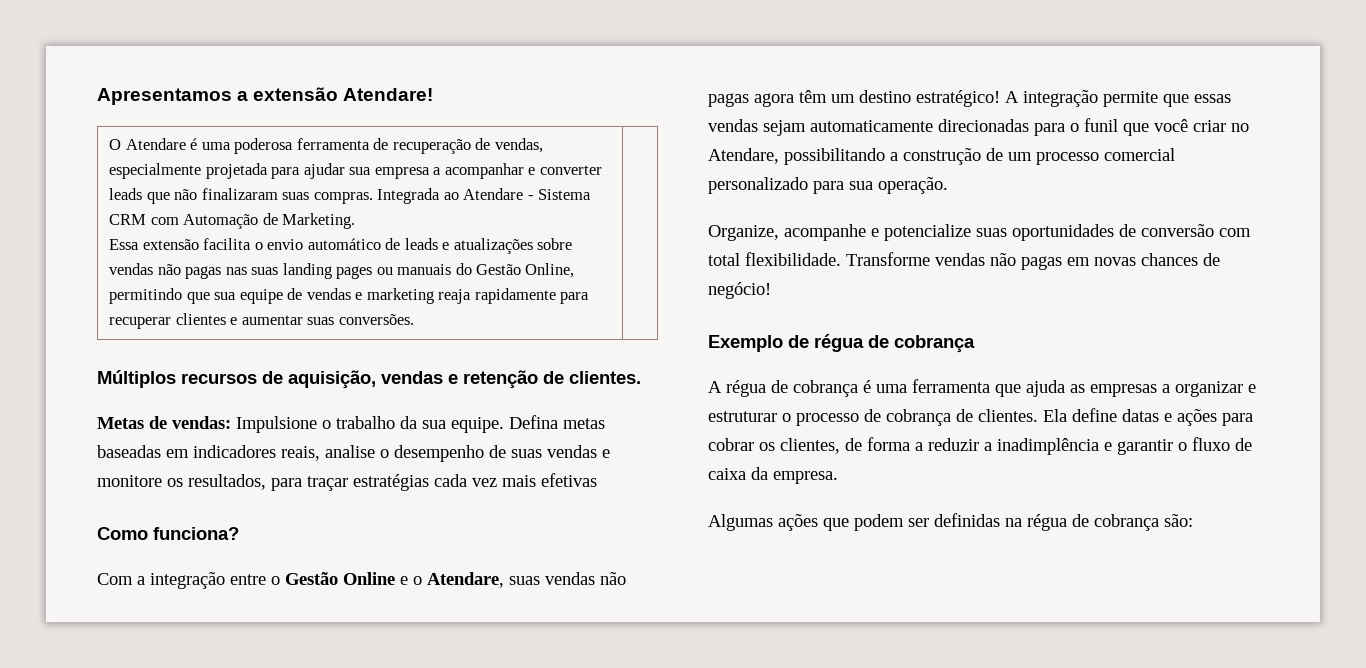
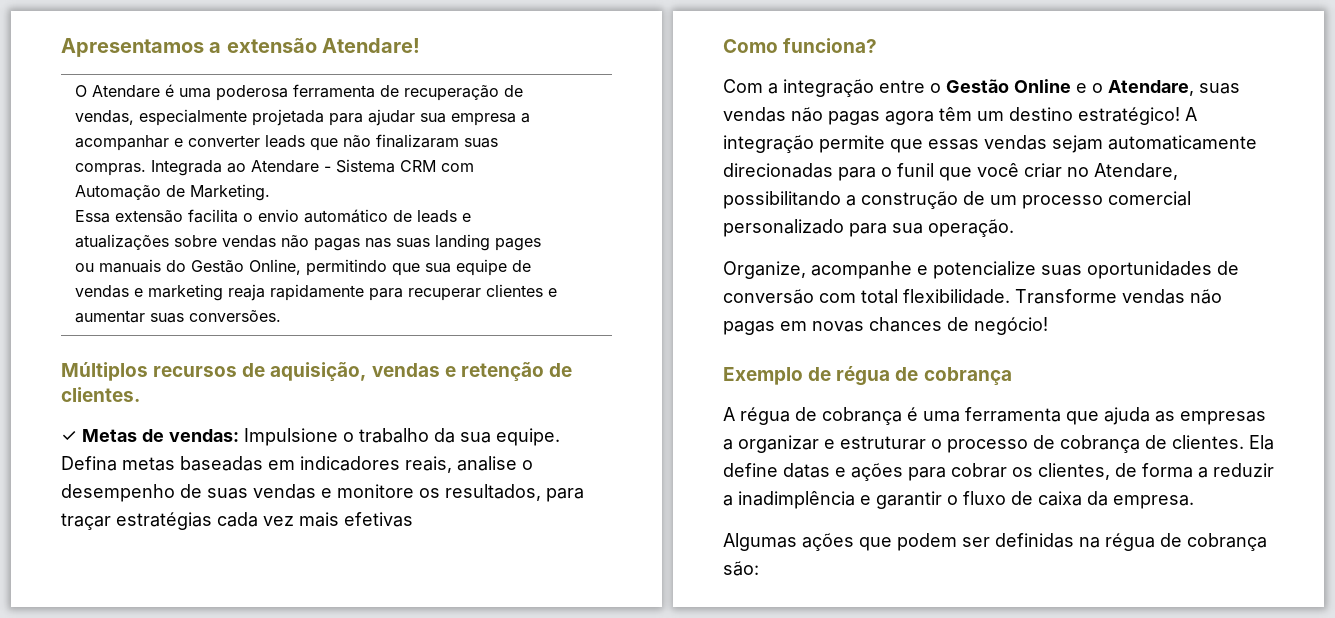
(641, 377) none -> [61,431,77,442] ✓

